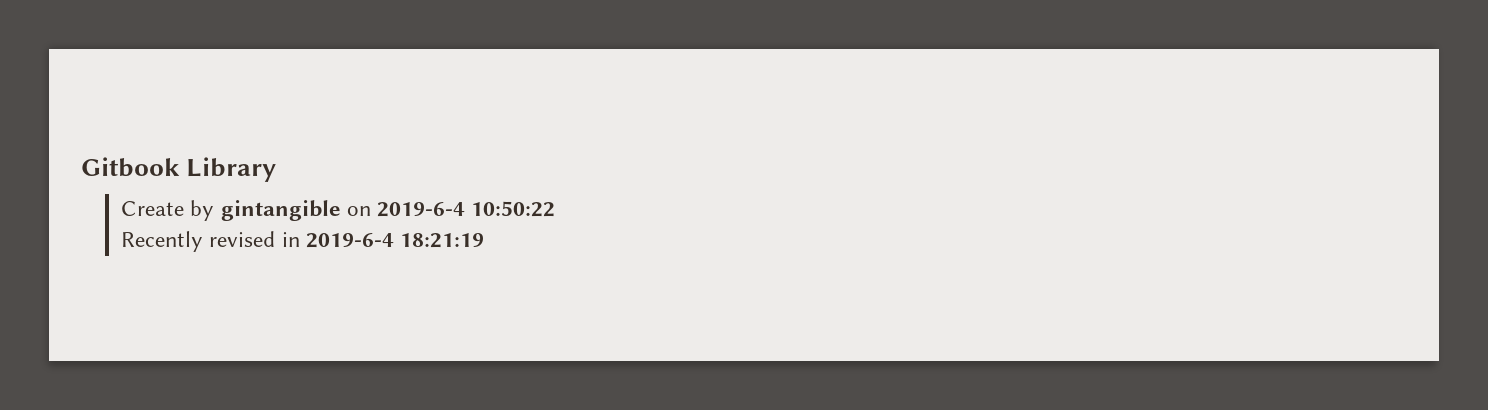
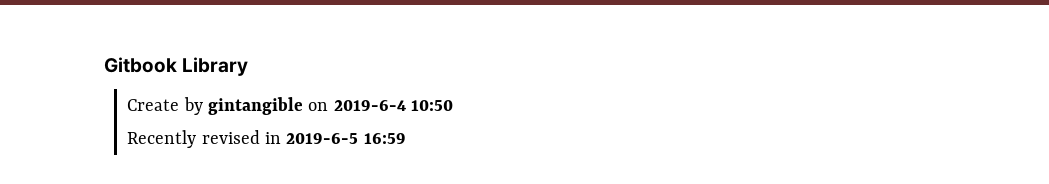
[471,201,556,217] 10:50:22 -> [410,100,453,111] 10:50
[305,233,485,248] 2019-6-4 18:21:19 -> [286,133,406,144] 2019-6-5 16:59

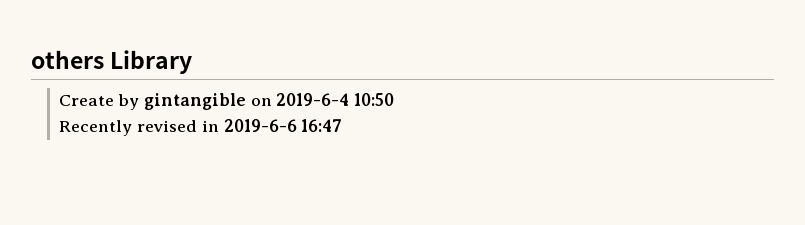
[104,57,177,73] Gitbook -> [31,50,104,69] others
[286,133,406,144] 2019-6-5 16:59 -> [223,119,343,132] 2019-6-6 16:47

